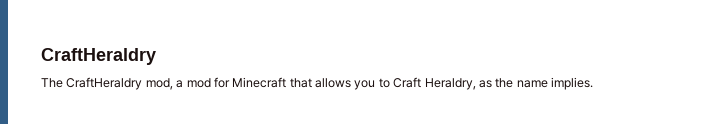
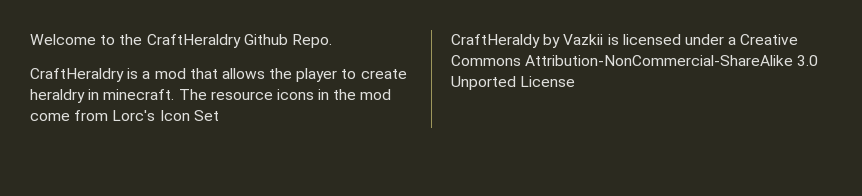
[41,48,156,65] [41,77,593,90] CraftHeraldry // The CraftHeraldry mod, a mod for Minecraft that allows you to Craft Heraldry, as the name implies. -> [30,34,332,48] [30,68,407,82] [30,89,392,103] [30,110,219,121] [451,34,799,48] [451,55,819,66] [451,76,576,90] Welcome to the CraftHeraldry Github Repo. // CraftHeraldry is a mod that allows the player to create heraldry in minecraft. The resource icons in the mod come from Lorc's Icon Set // CraftHeraldy by Vazkii is licensed under a Creative Commons Attribution-NonCommercial-ShareAlike 3.0 Unported License

